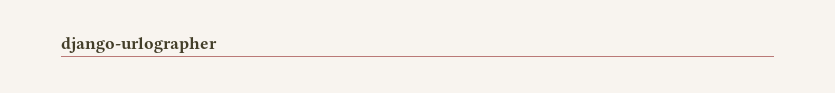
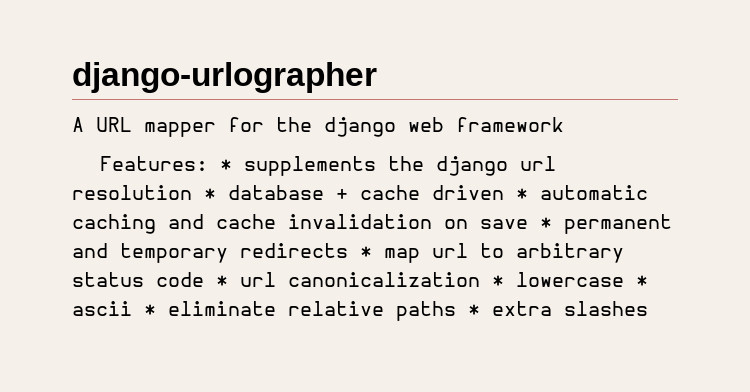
(217, 45) none -> [72,117,564,137] [100,156,557,176] [72,185,648,200] [72,214,672,234] [72,243,624,263] [72,272,648,287] [72,301,648,321] // A URL mapper for the django web framework // Features: * supplements the django url resolution * database + cache driven * automatic caching and cache invalidation on save * permanent and temporary redirects * map url to arbitrary status code * url canonicalization * lowercase * ascii * eliminate relative paths * extra slashes

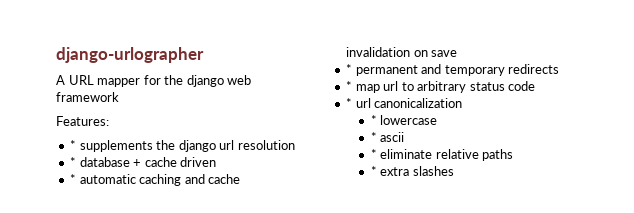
(209, 163) none -> (109, 121) //
(192, 192) none -> (295, 145) //
(504, 192) none -> (217, 162) //
(528, 224) none -> (458, 53) //
(348, 250) none -> (560, 69) //
(204, 279) none -> (536, 86) //
(480, 279) none -> (463, 103) //
(624, 279) none -> (438, 120) //
(132, 308) none -> (405, 137) //
(456, 311) none -> (514, 155) //

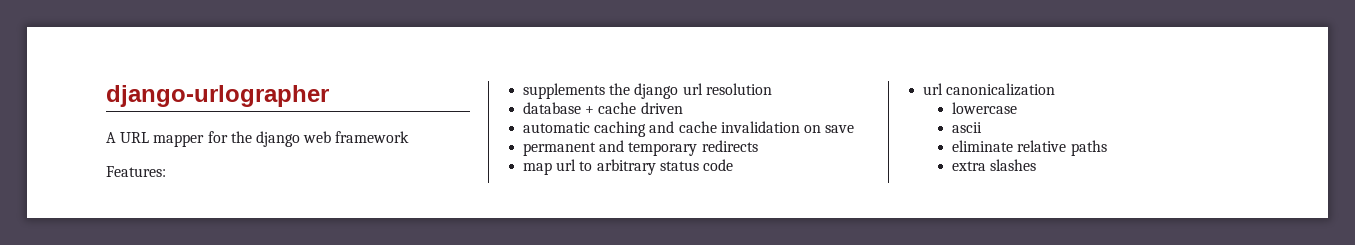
[70,140,77,150] * -> (166, 171) none
[70,157,77,167] * -> (772, 89) none
[70,174,77,184] * -> (683, 108) none
[346,64,353,74] * -> (855, 129) none
[346,81,353,91] * -> (758, 146) none
[346,98,353,108] * -> (733, 165) none
[370,115,377,125] * -> (1056, 89) none
[370,132,377,142] * -> (1018, 108) none
[370,149,377,159] * -> (983, 127) none
[370,166,377,176] * -> (1107, 148) none

